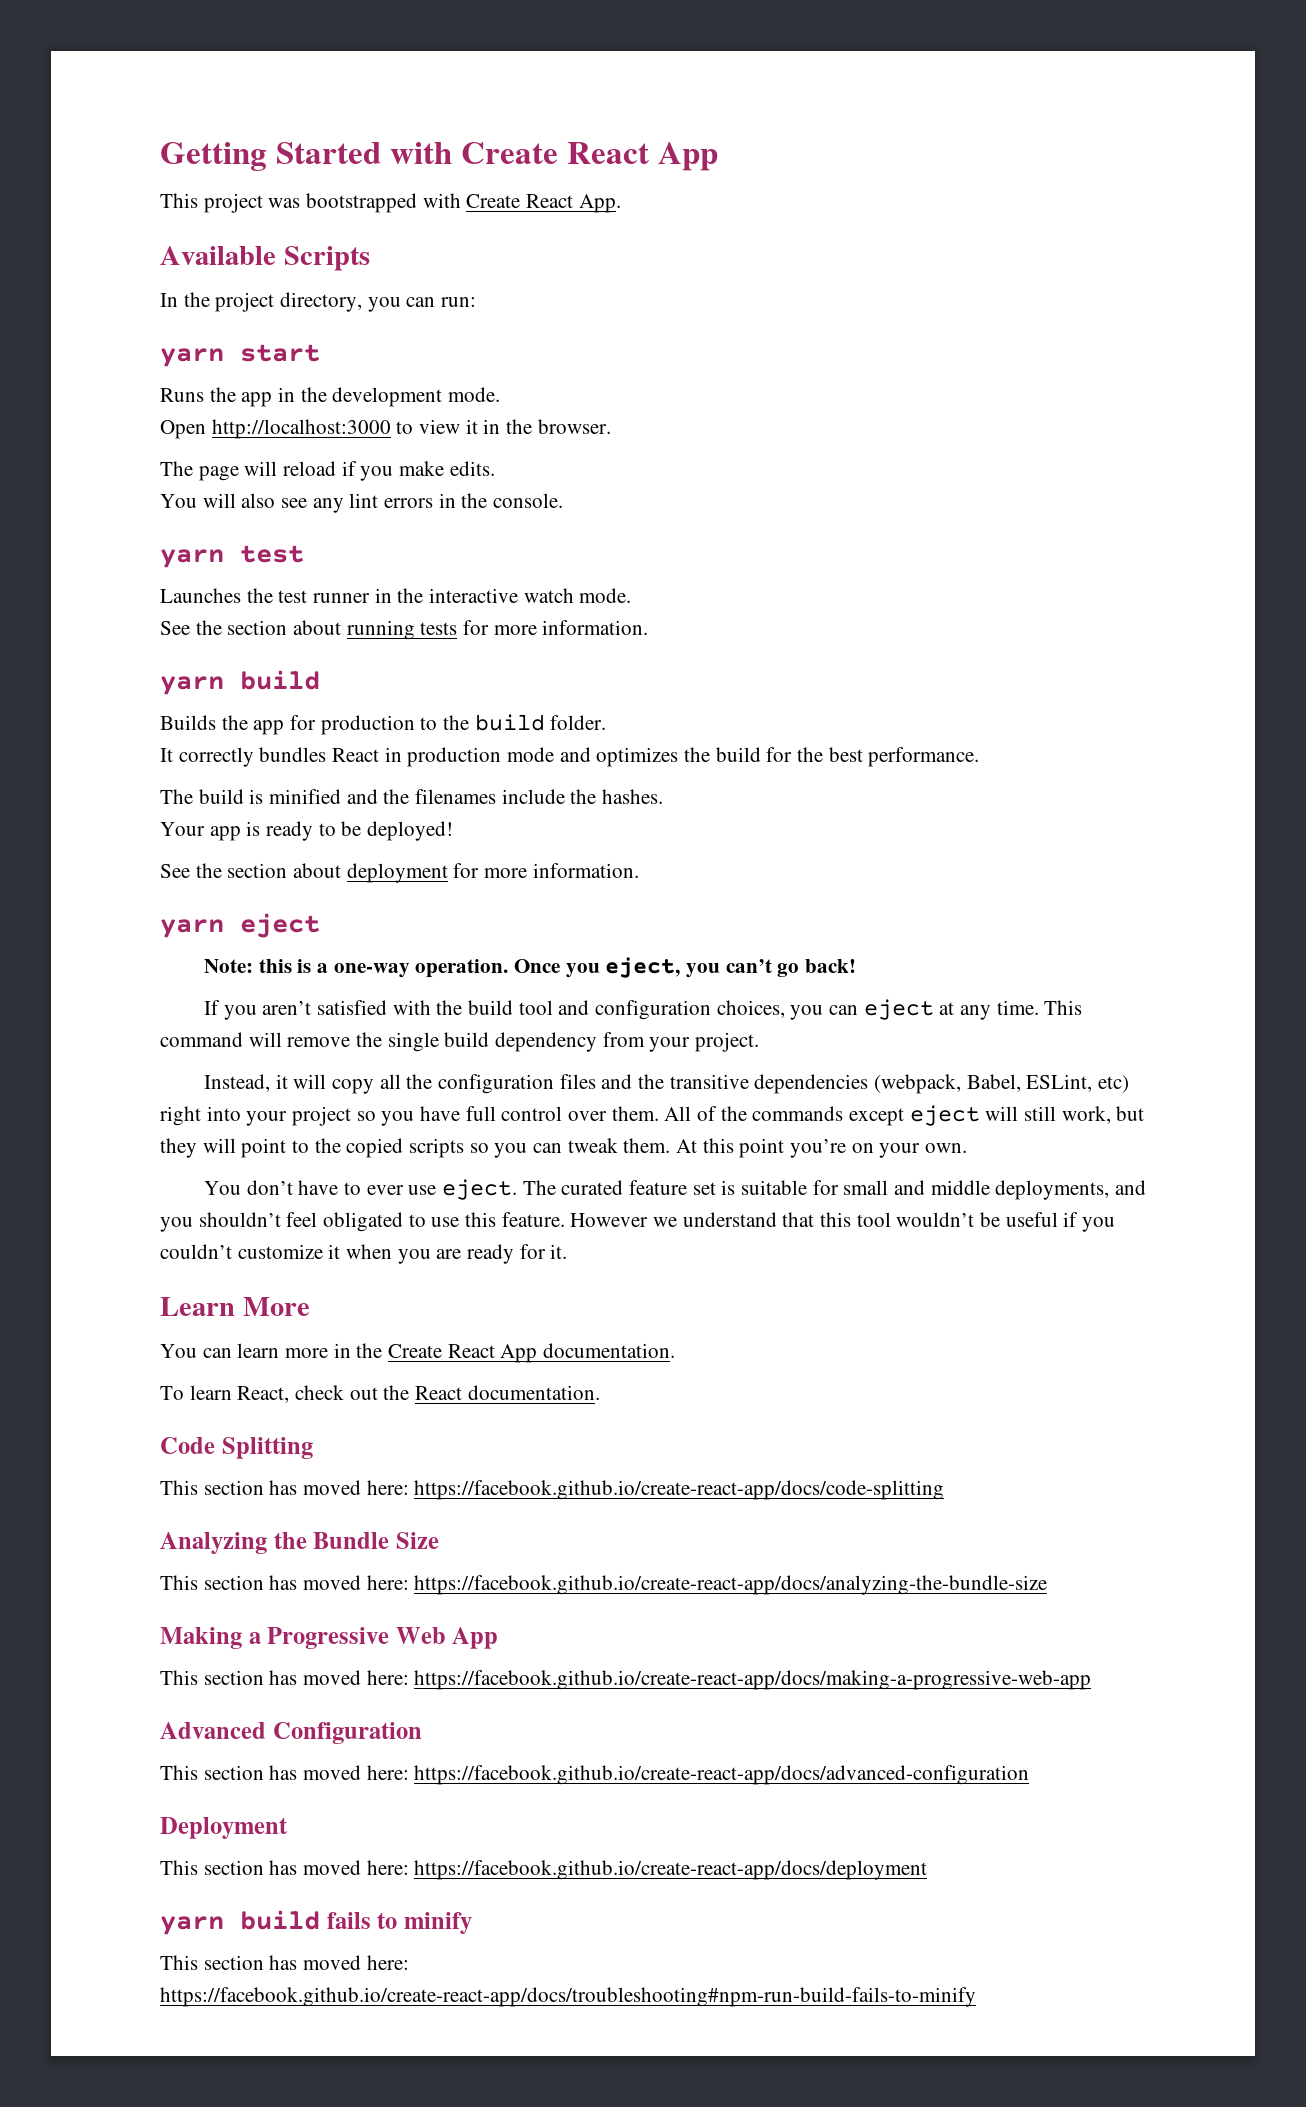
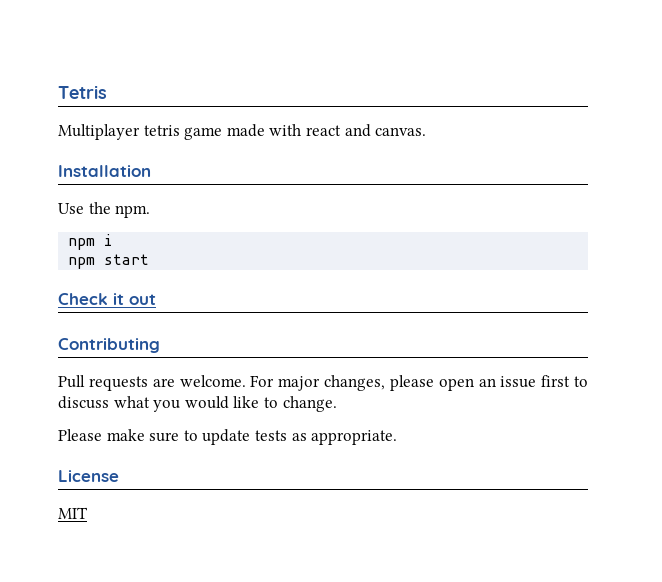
[160,142,718,171] [160,193,621,213] [160,246,370,271] [160,292,477,312] [160,344,320,367] [160,387,501,407] [160,419,611,439] [160,461,495,481] [160,493,564,513] [160,545,304,568] [160,588,632,603] [160,620,649,640] [160,670,320,695] [160,714,607,735] [160,747,980,767] [160,789,664,804] [160,821,454,841] [160,863,639,883] [160,913,320,938] [203,957,856,978] [203,999,1083,1020] [160,1032,760,1052] [203,1074,1129,1094] [160,1105,1145,1126] [160,1138,968,1158] [203,1179,1146,1200] [160,1212,1116,1232] [160,1244,568,1264] [160,1297,310,1316] [160,1343,676,1363] [160,1385,600,1403] [160,1437,313,1459] [160,1480,945,1500] [160,1532,439,1554] [160,1575,1048,1595] [160,1627,499,1649] [160,1670,1092,1690] [160,1722,422,1744] [160,1765,1030,1785] [160,1817,288,1839] [160,1860,928,1880] [160,1910,472,1935] [160,1955,409,1970] [160,1987,976,2007] Getting Started with Create React App // This project was bootstrapped with Create React App. // Available Scripts // In the project directory, you can run: // yarn start // Runs the app in the development mode. // Open http://localhost:3000 to view it in the browser. // The page will reload if you make edits. // You will also see any lint errors in the console. // yarn test // Launches the test runner in the interactive watch mode. // See the section about running tests for more information. // yarn build // Builds the app for production to the build folder. // It correctly bundles React in production mode and optimizes the build for the best performance. // The build is minified and the filenames include the hashes. // Your app is ready to be deployed! // See the section about deployment for more information. // yarn eject // Note: this is a one-way operation. Once you eject, you can’t go back! // If you aren’t satisfied with the build tool and configuration choices, you can eject at any time. This command will remove the single build dependency from your project. // Instead, it will copy all the configuration files and the transitive dependencies (webpack, Babel, ESLint, etc) right into your project so you have full control over them. All of the commands except eject will still work, but they will point to the copied scripts so you can tweak them. At this point you’re on your own. // You don’t have to ever use eject. The curated feature set is suitable for small and middle deployments, and you shouldn’t feel obligated to use this feature. However we understand that this tool wouldn’t be useful if you couldn’t customize it when you are ready for it. // Learn More // You can learn more in the Create React App documentation. // To learn React, check out the React documentation. // Code Splitting // This section has moved here: https://facebook.github.io/create-react-app/docs/code-splitting // Analyzing the Bundle Size // This section has moved here: https://facebook.github.io/create-react-app/docs/analyzing-the-bundle-size // Making a Progressive Web App // This section has moved here: https://facebook.github.io/create-react-app/docs/making-a-progressive-web-app // Advanced Configuration // This section has moved here: https://facebook.github.io/create-react-app/docs/advanced-configuration // Deployment // This section has moved here: https://facebook.github.io/create-react-app/docs/deployment // yarn build fails to minify // This section has moved here: https://facebook.github.io/create-react-app/docs/troubleshooting#npm-run-build-fails-to-minify -> [58,85,107,99] [58,124,427,140] [58,165,151,177] [58,202,151,218] [68,234,113,250] [68,254,150,269] [58,293,156,305] [58,338,160,353] [58,375,588,391] [58,396,337,412] [58,429,398,445] [58,470,119,482] [58,507,88,519] Tetris // Multiplayer tetris game made with react and canvas. // Installation // Use the npm. // npm i // npm start // Check it out // Contributing // Pull requests are welcome. For major changes, please open an issue first to discuss what you would like to change. // Please make sure to update tests as appropriate. // License // MIT

